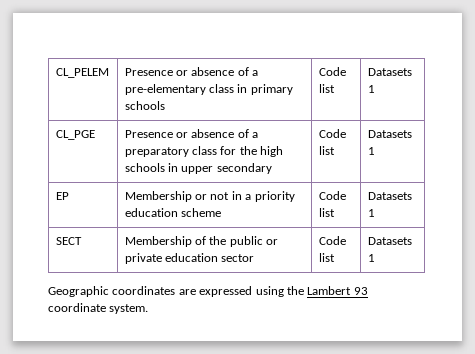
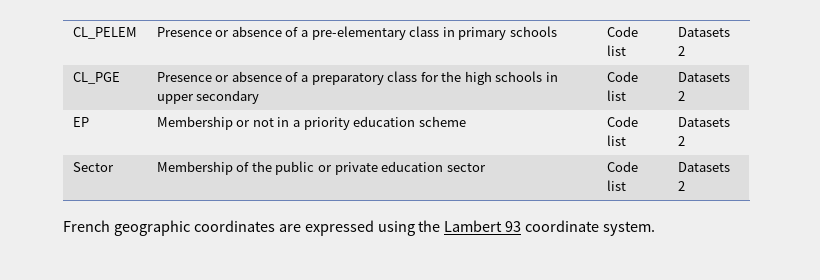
[367,85,375,93] 1 -> [677,46,685,56] 2
[367,147,375,155] 1 -> [677,91,685,101] 2
[367,209,375,217] [55,237,82,245] 1 // SECT -> [677,136,685,146] [72,162,114,172] 2 // Sector
[367,254,375,262] [48,286,109,297] 1 // Geographic -> [677,181,685,191] [63,220,190,236] 2 // French geographic

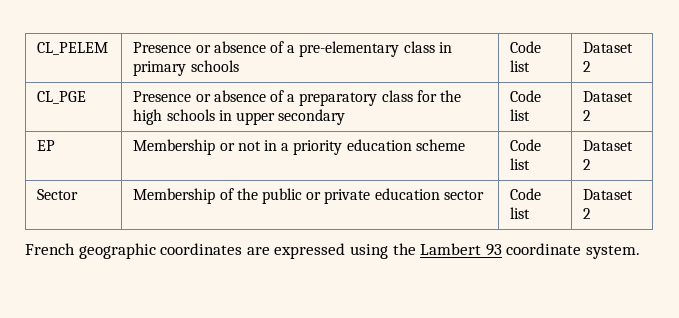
[677,27,730,37] Datasets -> [583,42,634,53] Dataset
[677,72,730,82] Datasets -> [583,91,634,102] Dataset
[677,117,730,127] Datasets -> [583,140,634,151] Dataset
[677,162,730,172] Datasets -> [583,189,634,200] Dataset

